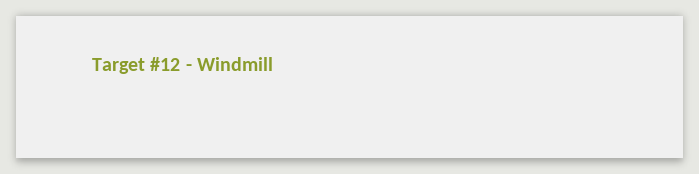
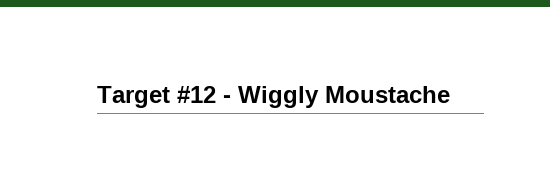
[196,57,273,71] Windmill -> [238,86,450,108] Wiggly Moustache

